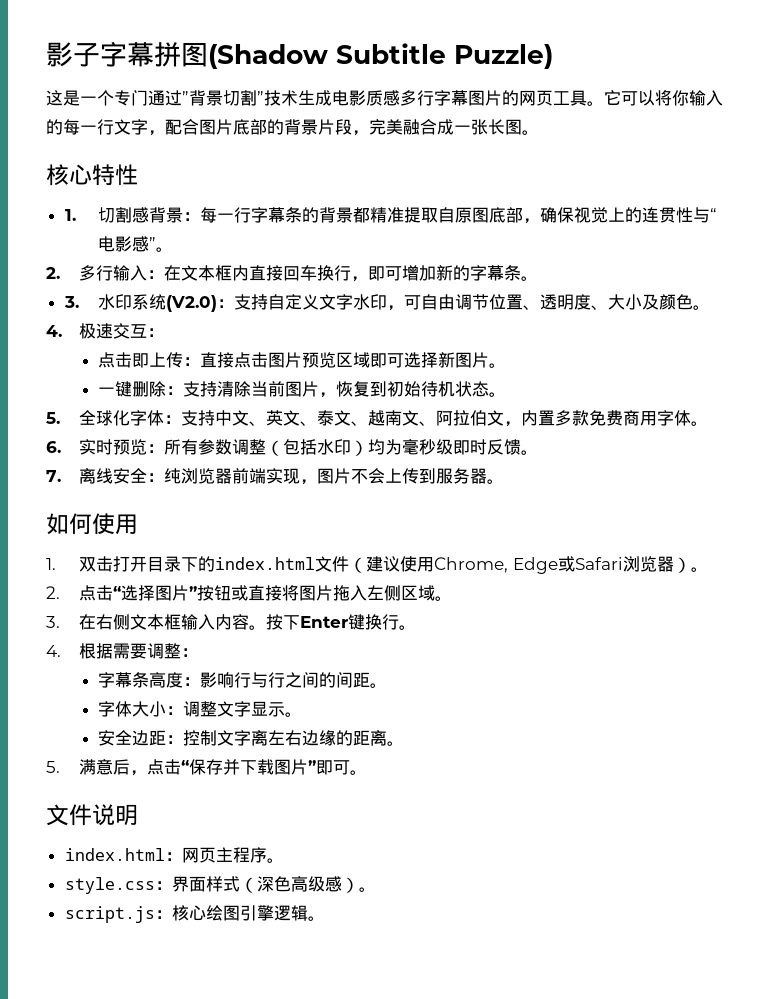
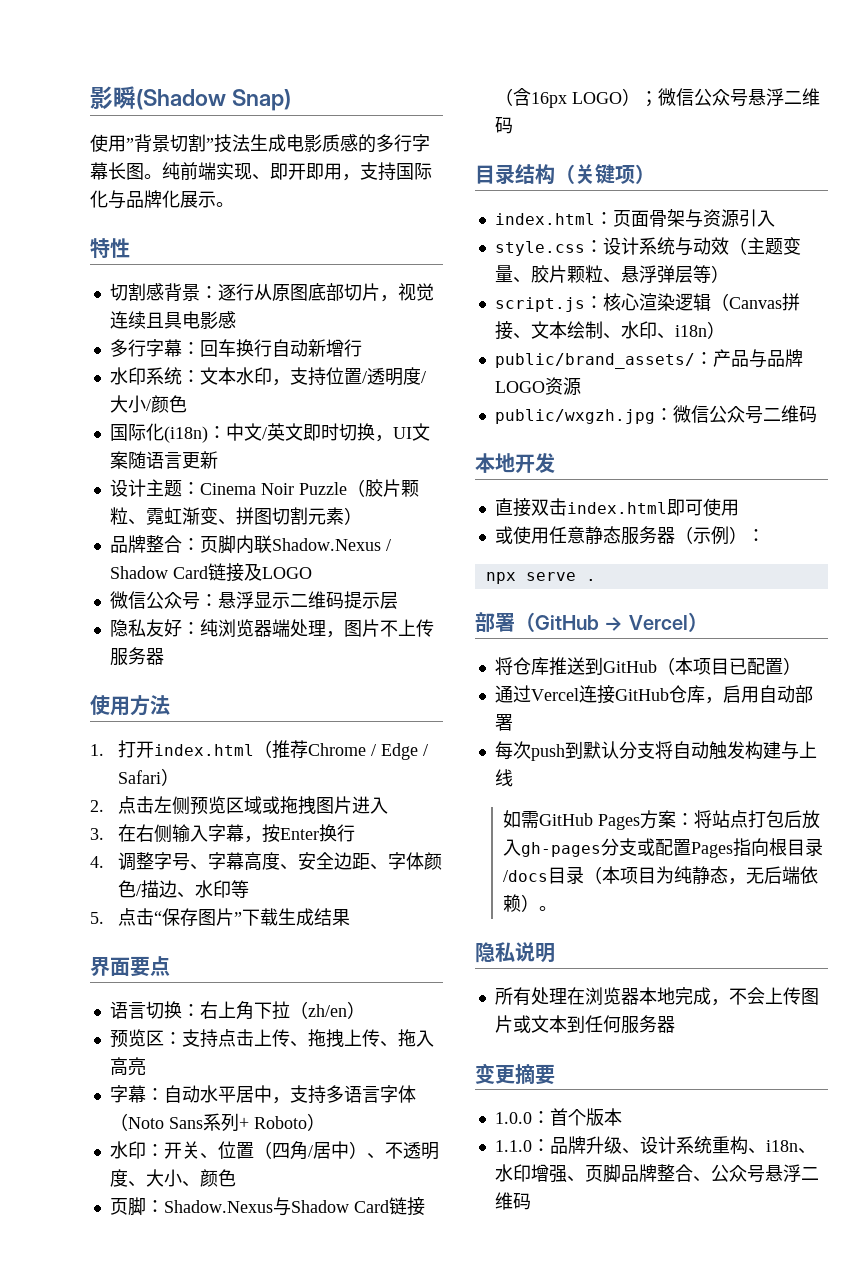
[46,41,553,69] [46,90,182,106] 影子字幕拼图(Shadow Subtitle Puzzle) // 这是一个专门通过 -> [90,86,292,111] [90,134,126,152] 影瞬(Shadow Snap) // 使用
[281,90,298,106] 术 -> [232,134,250,152] 法
[400,90,723,106] [46,119,539,136] [46,164,92,186] 多行字幕图片的网页工具。它可以将你输入的每一行文字，配合图片底部的背景片段，完美融合成一张长图。 // 核心 -> [358,134,430,153] [90,162,432,181] [90,190,234,209] 的多行字幕长图。纯前端实现、即开即用，支持国际化与品牌化展示。 //
[64,209,76,221] 1. -> (130, 248) none
[200,207,718,224] [98,236,174,252] [46,265,539,282] [63,294,541,312] 每一行字幕条的背景都精准提取自原图底部，确保视觉上的连贯性与“电影感”。 // 2.多行输入：在文本框内直接回车换行，即可增加新的字幕条。 // 3.水印系统(V2.0)：支持自定义文字水印，可自由调节位置、 -> [217,283,434,302] [109,311,236,329] [109,339,362,357] [109,367,426,386] [109,395,187,413] [109,423,430,443] [109,451,218,469] [109,479,419,497] [109,507,362,525] [109,535,391,554] [109,563,312,582] [109,591,398,610] [109,619,434,638] [109,647,164,666] [90,695,170,716] [90,740,429,760] [118,768,180,786] [90,796,389,815] [90,824,356,843] [90,852,443,871] [118,880,250,898] [90,908,351,926] [90,956,170,977] [109,1001,365,1020] [109,1029,434,1048] [109,1057,146,1076] [109,1085,416,1104] [109,1113,325,1132] [109,1141,403,1160] 逐行从原图底部切片，视觉连续且具电影感 // 多行字幕：回车换行自动新增行 // 水印系统：文本水印，支持位置/透明度/大小/颜色 // 国际化(i18n)：中文/英文即时切换，UI文案随语言更新 // 设计主题：Cinema Noir Puzzle（胶片颗粒、霓虹渐变、拼图切割元素） // 品牌整合：页脚内联Shadow.Nexus / Shadow Card链接及LOGO // 微信公众号：悬浮显示二维码提示层 // 隐私友好：纯浏览器端处理，图片不上传服务器 // 使用方法 // 1.打开index.html（推荐Chrome / Edge / Safari） // 2.点击左侧预览区域或拖拽图片进入 // 3.在右侧输入字幕，按Enter换行 // 4.调整字号、字幕高度、安全边距、字体颜色/描边、水印等 // 5.点击“保存图片”下载生成结果 // 界面要点 // 语言切换：右上角下拉（zh/en） // 预览区：支持点击上传、拖拽上传、拖入高亮 // 字幕：自动水平居中，支持多语言字体（Noto Sans系列+ Roboto） // 水印：开关、位置（四角/居中）、不
[642,294,711,310] [46,323,165,339] [98,352,507,368] [98,381,507,398] [46,410,709,427] [46,438,539,456] [46,468,505,485] [46,513,138,535] [46,556,708,574] [46,585,453,601] [46,614,417,630] [46,643,199,659] [98,672,388,688] [98,701,303,717] [98,730,405,746] [46,759,368,776] [46,804,138,826] [64,847,284,863] [64,876,376,894] 及颜色。 // 4.极速交互： // 点击即上传：直接点击图片预览区域即可选择新图片。 // 一键删除：支持清除当前图片，恢复到初始待机状态。 // 5.全球化字体：支持中文、英文、泰文、越南文、阿拉伯文，内置多款免费商用字体。 // 6.实时预览：所有参数调整（包括水印）均为毫秒级即时反馈。 // 7.离线安全：纯浏览器前端实现，图片不会上传到服务器。 // 如何使用 // 1.双击打开目录下的index.html文件（建议使用Chrome, Edge或Safari浏览器）。 // 2.点击“选择图片”按钮或直接将图片拖入左侧区域。 // 3.在右侧文本框输入内容。按下Enter键换行。 // 4.根据需要调整： // 字幕条高度：影响行与行之间的间距。 // 字体大小：调整文字显示。 // 安全边距：控制文字离左右边缘的距离。 // 5.满意后，点击“保存并下载图片”即可。 // 文件说明 // index.html：网页主程序。 // style.css：界面样式（深色高级感）。 -> [181,1169,236,1187] [109,1197,425,1216] [494,88,820,108] [494,117,513,134] [475,164,655,185] [494,209,775,228] [494,237,801,256] [494,265,729,283] 、颜色 // 页脚：Shadow.Nexus与Shadow Card链接（含16px LOGO）；微信公众号悬浮二维码 // 目录结构（关键项） // index.html：页面骨架与资源引入 // style.css：设计系统与动效（主题变量、胶片颗粒、悬浮弹层等）
[205,905,325,921] 绘图引擎逻辑。 -> [638,293,800,311] [494,321,725,340] [494,349,803,369] [494,377,581,396] [494,405,817,424] [475,453,555,473] [494,498,739,517] [494,526,765,545] [485,572,596,584] [475,612,708,632] [494,657,801,676] [494,685,813,704] [494,714,513,731] [494,741,817,761] [494,769,513,787] [503,810,821,830] [503,838,824,858] [503,866,819,885] [503,894,558,912] [475,942,555,963] [494,987,819,1006] [494,1015,675,1034] [475,1063,555,1085] [494,1108,622,1126] [494,1136,816,1155] [494,1164,819,1183] [494,1192,531,1210] 渲染逻辑（Canvas拼接、文本绘制、水印、i18n） // public/brand_assets/：产品与品牌LOGO资源 // public/wxgzh.jpg：微信公众号二维码 // 本地开发 // 直接双击index.html即可使用 // 或使用任意静态服务器（示例）： // npx serve . // 部署（GitHub → Vercel） // 将仓库推送到GitHub（本项目已配置） // 通过Vercel连接GitHub仓库，启用自动部署 // 每次push到默认分支将自动触发构建与上线 // 如需GitHub Pages方案：将站点打包后放入gh-pages分支或配置Pages指向根目录/docs目录（本项目为纯静态，无后端依赖）。 // 隐私说明 // 所有处理在浏览器本地完成，不会上传图片或文本到任何服务器 // 变更摘要 // 1.0.0：首个版本 // 1.1.0：品牌升级、设计系统重构、i18n、水印增强、页脚品牌整合、公众号悬浮二维码

